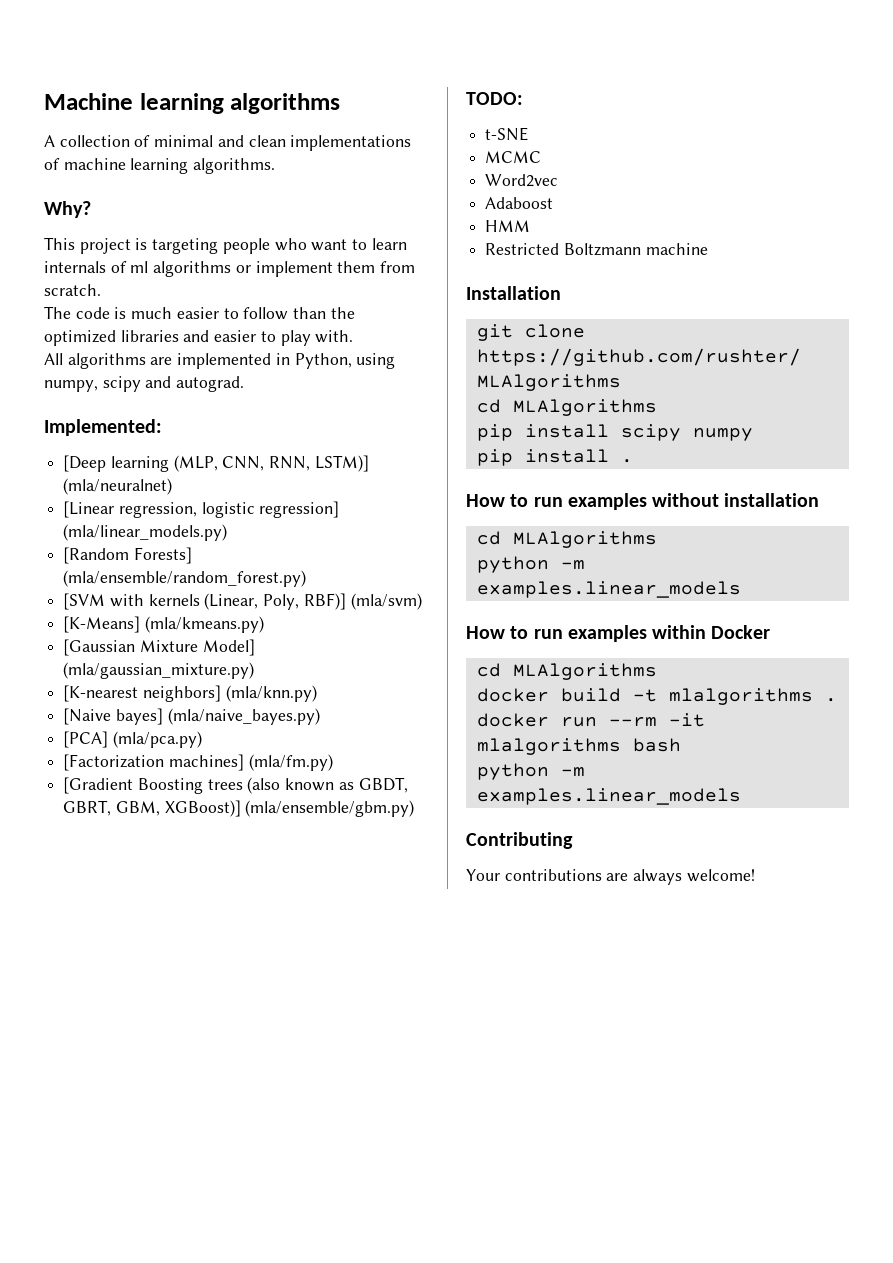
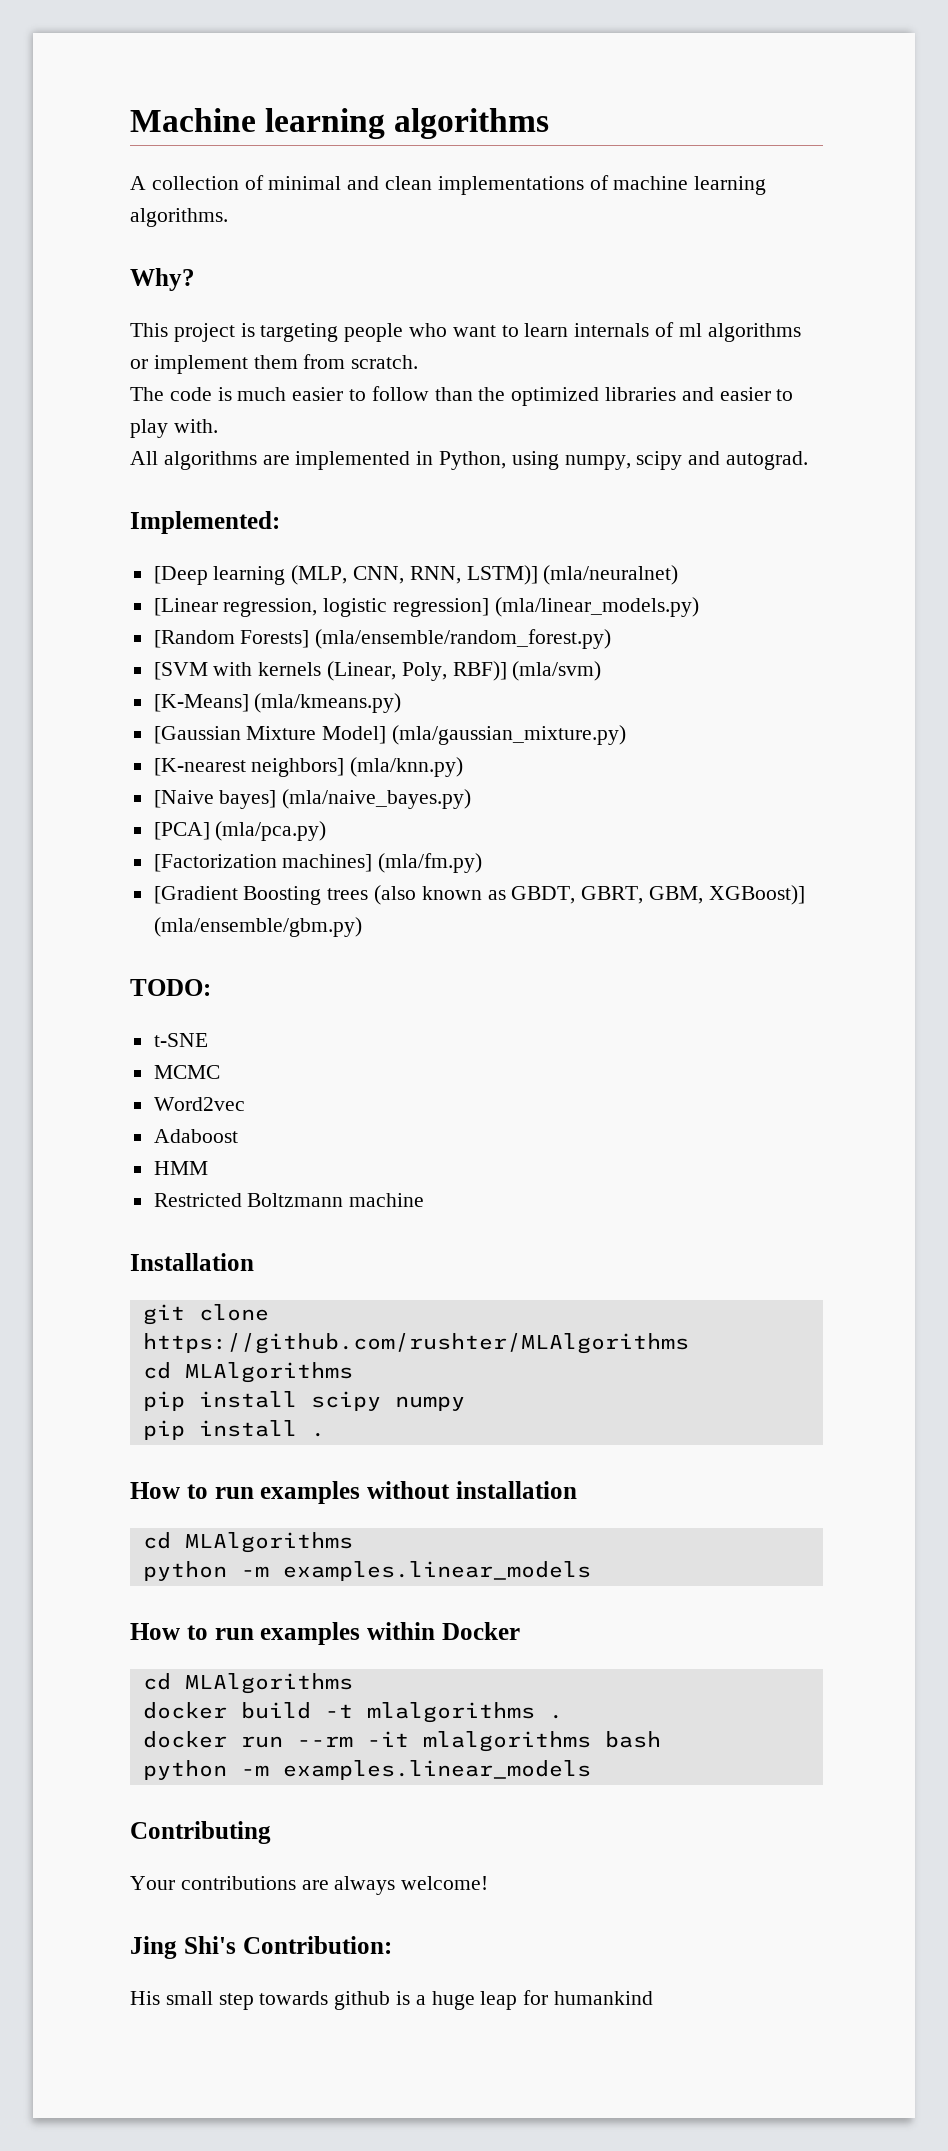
(755, 875) none -> [130,1936,392,1959] [130,1990,654,2010] // Jing Shi's Contribution: // His small step towards github is a huge leap for humankind

